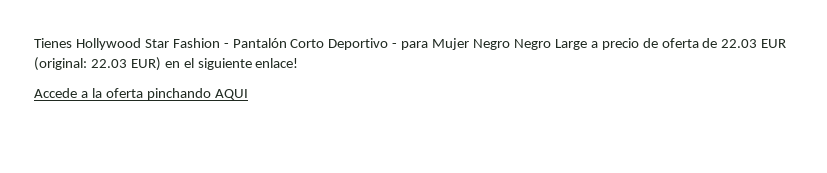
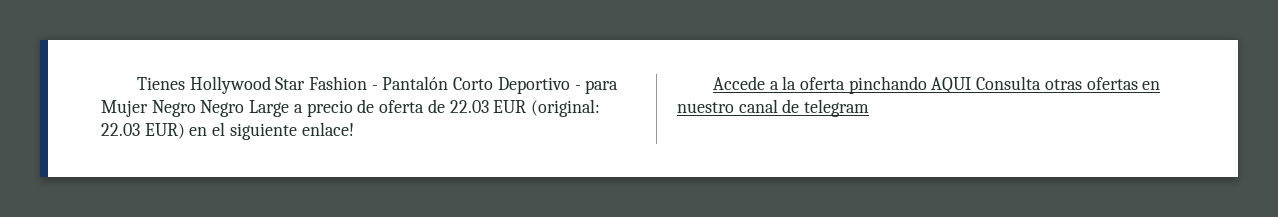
(248, 94) none -> [976,76,1161,90] [677,99,870,117] Consulta otras ofertas en nuestro canal de telegram

